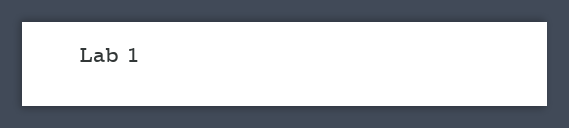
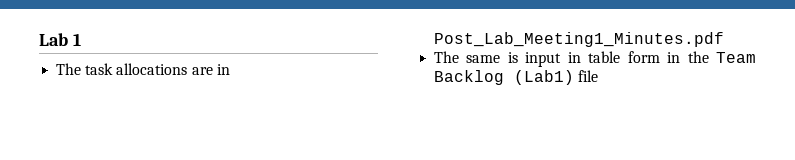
(139, 55) none -> [56,63,230,75] [434,32,725,47] [434,51,756,67] [434,70,599,85] // The task allocations are in Post_Lab_Meeting1_Minutes.pdf // The same is input in table form in the Team Backlog (Lab1) file

